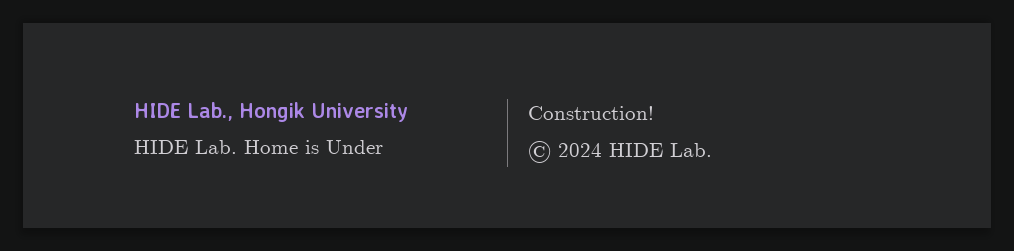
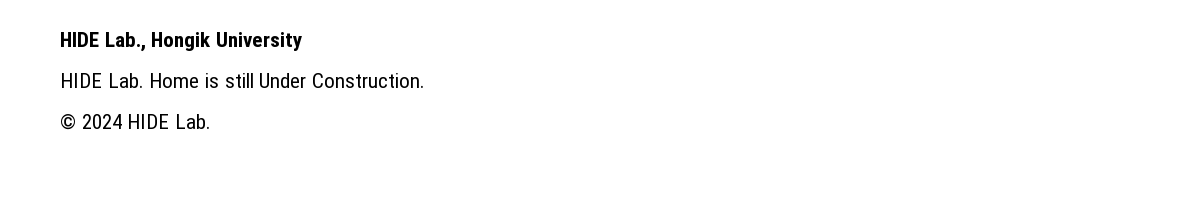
[326,140,383,154] [528,106,654,120] Under Construction! -> [224,73,426,88] still Under Construction.

